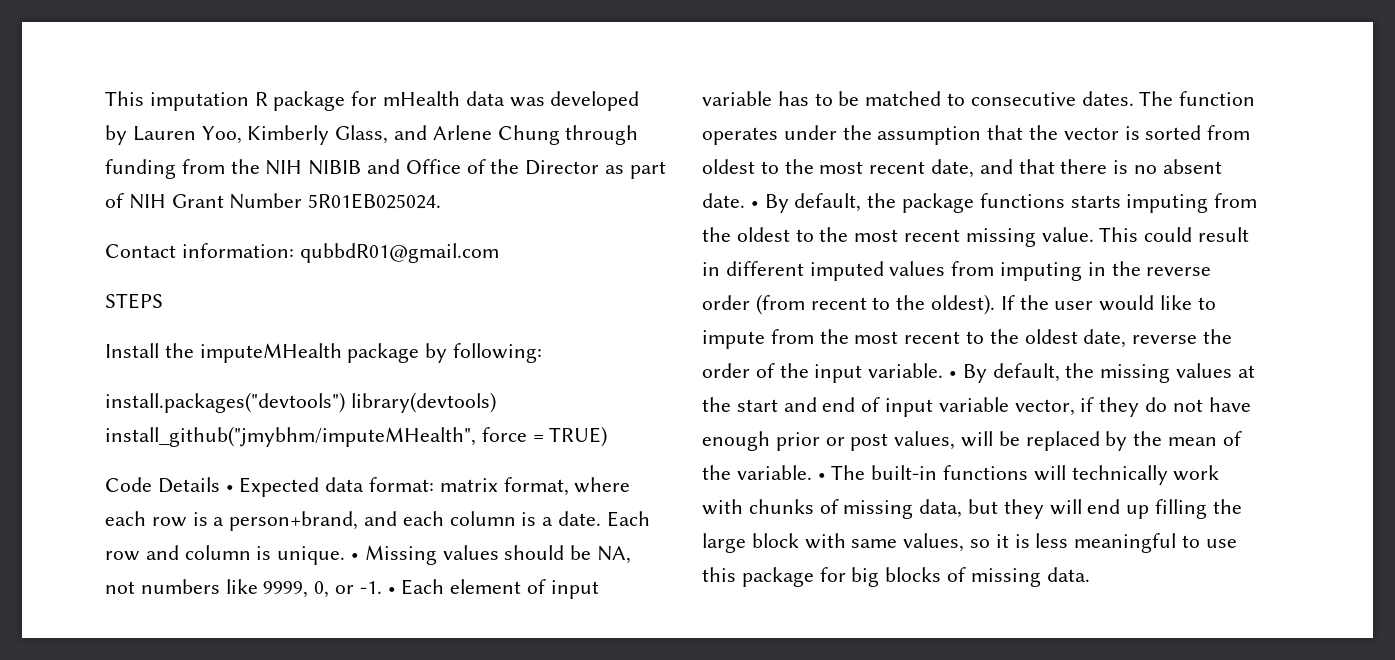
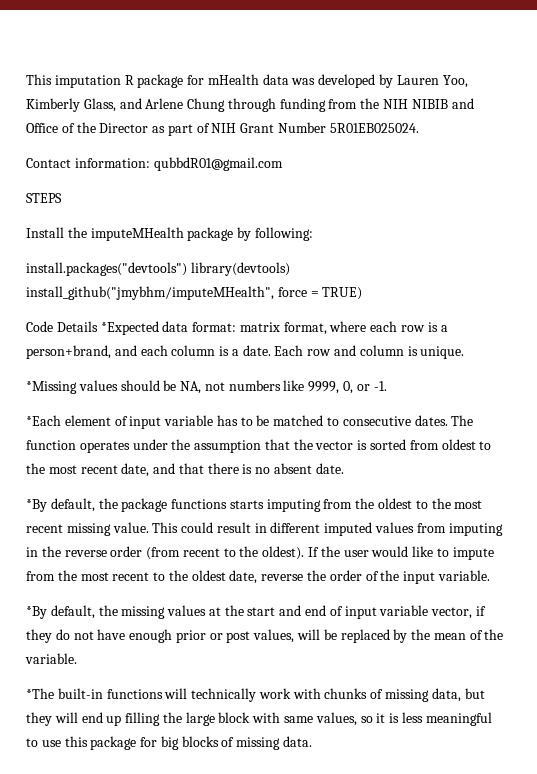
[225,477,320,497] • Expected -> [100,321,159,335] *Expected
[351,545,437,565] • Missing -> [26,381,77,394] // *Missing
[387,579,445,595] • Each -> [26,415,61,426] // *Each
[750,194,789,213] • By -> [26,499,47,512] // *By
[949,364,987,383] • By -> [26,606,47,619] // *By
[817,465,866,480] • The -> [26,688,54,699] // *The

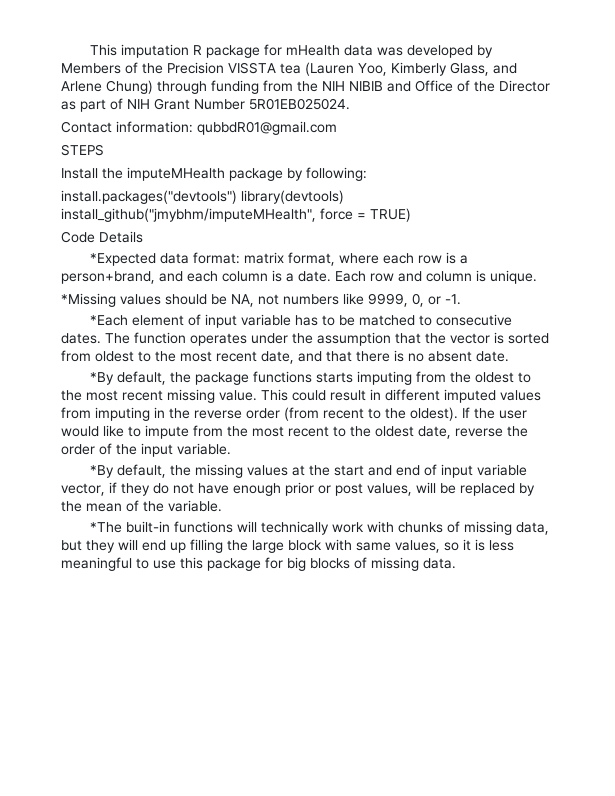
[396,75,439,85] Lauren -> [61,62,354,76] Members of the Precision VISSTA tea (Lauren
[187,98,226,112] Chung -> [106,80,153,94] Chung)
(98, 326) none -> (143, 237) //

